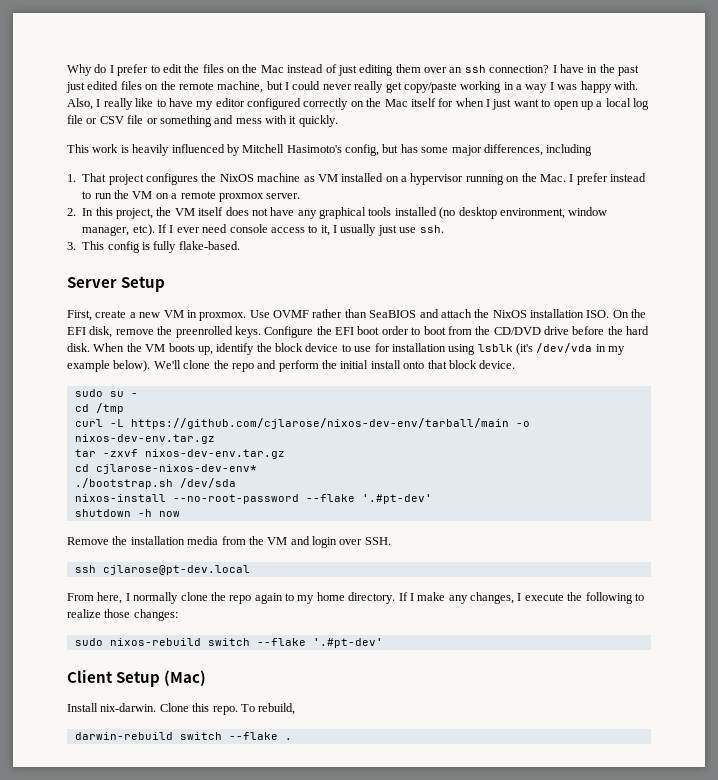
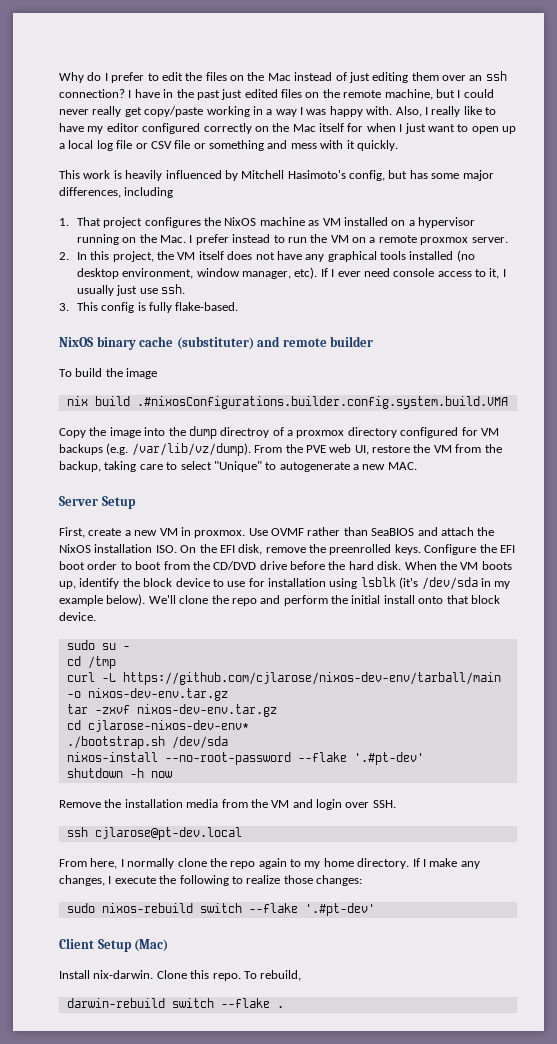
(240, 245) none -> [59,336,374,350] [59,368,158,379] [66,396,508,409] [59,426,499,439] [59,443,502,456] [59,461,417,472] // NixOS binary cache (substituter) and remote builder // To build the image // nix build .#nixosConfigurations.builder.config.system.build.VMA // Copy the image into the dump directroy of a proxmox directory configured for VM backups (e.g. /var/lib/vz/dump). From the PVE web UI, restore the VM from the backup, taking care to select "Unique" to autogenerate a new MAC.
[536,343,593,353] /dev/vda -> [421,577,478,590] /dev/sda

